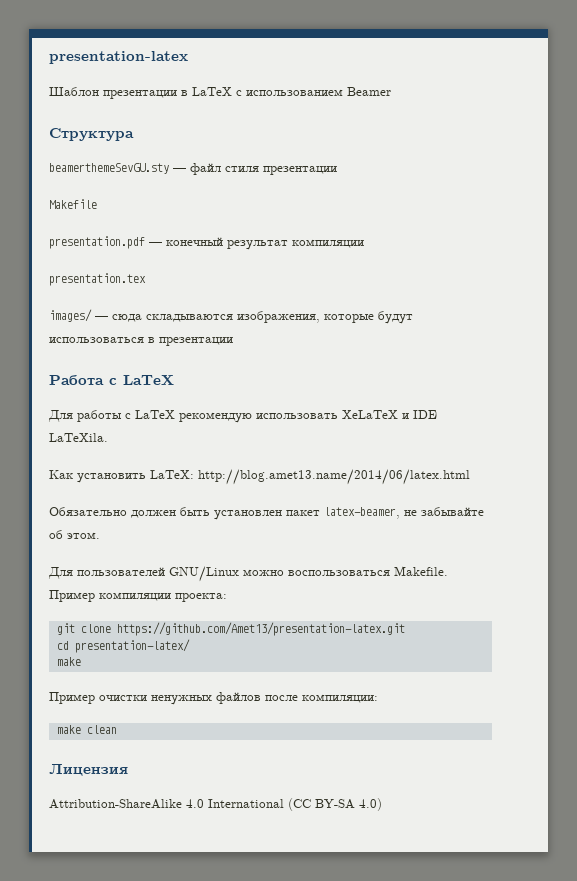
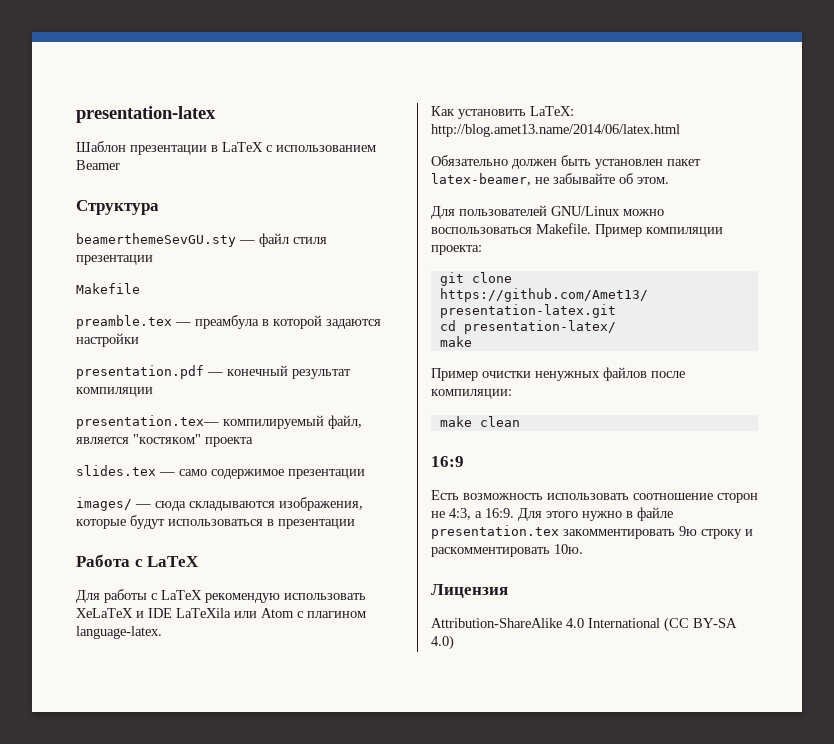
(97, 204) none -> [76,315,381,329] [76,333,139,347] // preamble.tex — преамбула в которой задаются настройки
[49,273,146,286] presentation.tex -> [76,415,362,429] [76,434,253,447] [76,465,365,479] presentation.tex— компилируемый файл, является "костяком" проекта // slides.tex — само содержимое презентации
[49,433,108,442] LaTeXila. -> [176,608,366,618] [76,626,162,639] LaTeXila или Atom с плагином language-latex.
(117, 729) none -> [431,456,464,467] [431,490,758,503] [431,507,673,521] [431,525,753,539] [431,544,583,557] // 16:9 // Есть возможность использовать соотношение сторон не 4:3, а 16:9. Для этого нужно в файле presentation.tex закомментировать 9ю строку и раскомментировать 10ю.

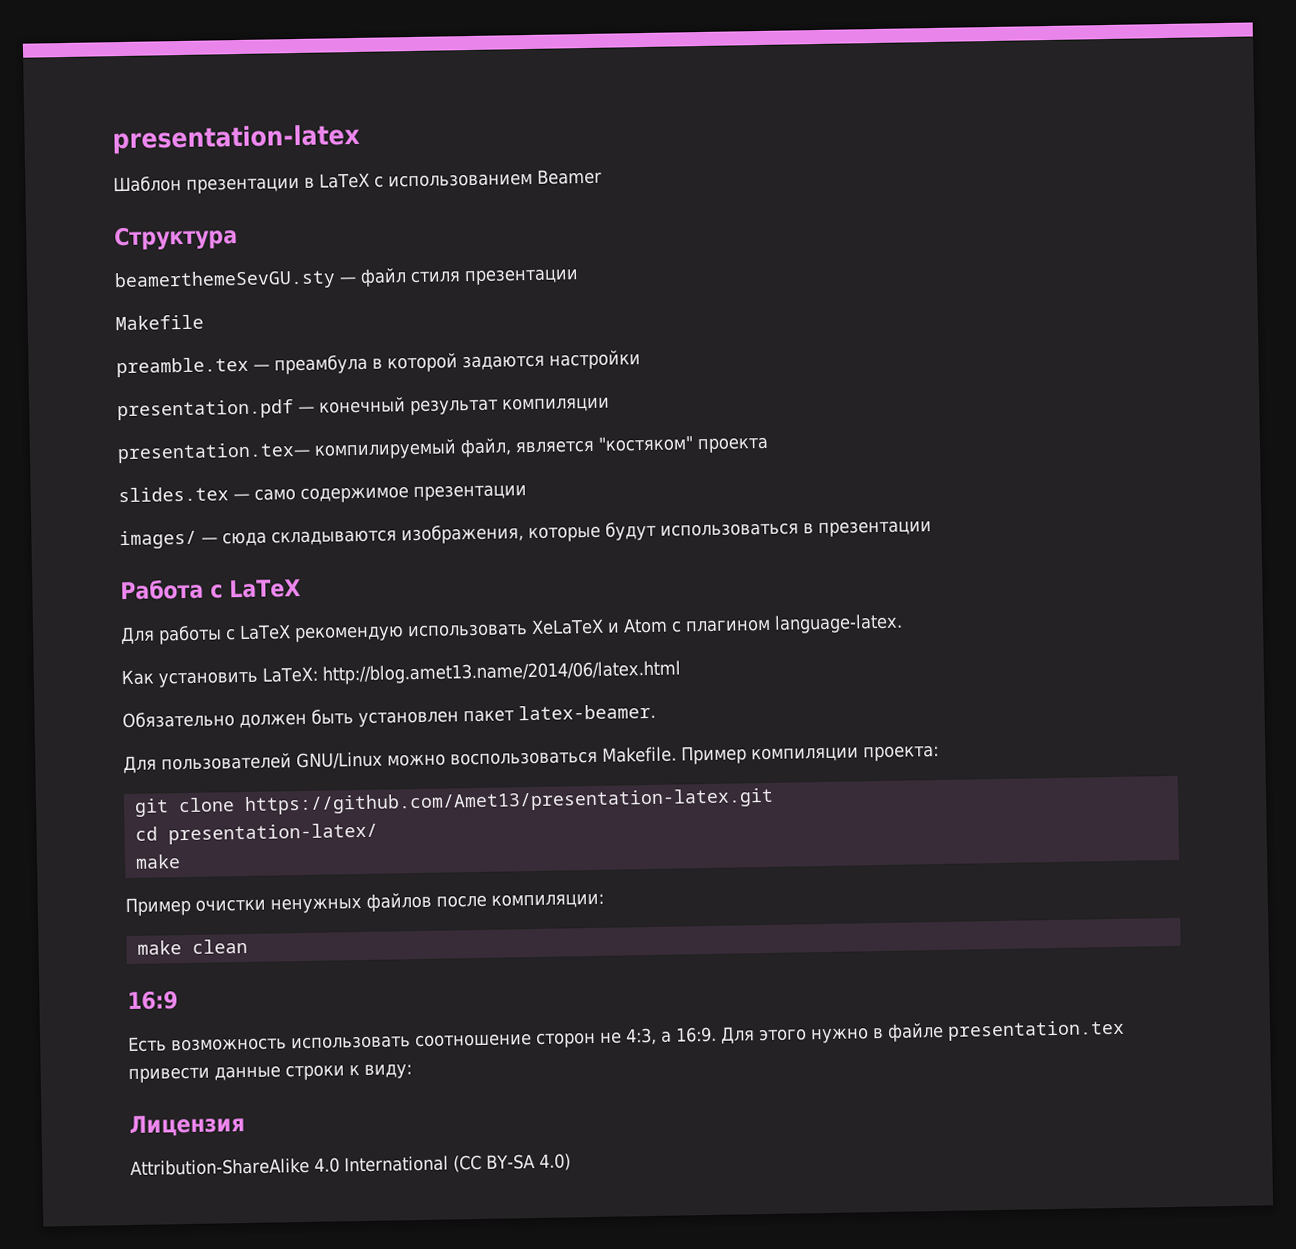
[148,608,257,618] IDE LaTeXila или -> (620, 627) none
[431,173,669,186] latex-beamer, не забывайте об этом. -> [518,703,656,721] latex-beamer.
[563,526,753,539] [431,544,583,557] закомментировать 9ю строку и раскомментировать 10ю. -> [128,1064,412,1084] привести данные строки к виду:

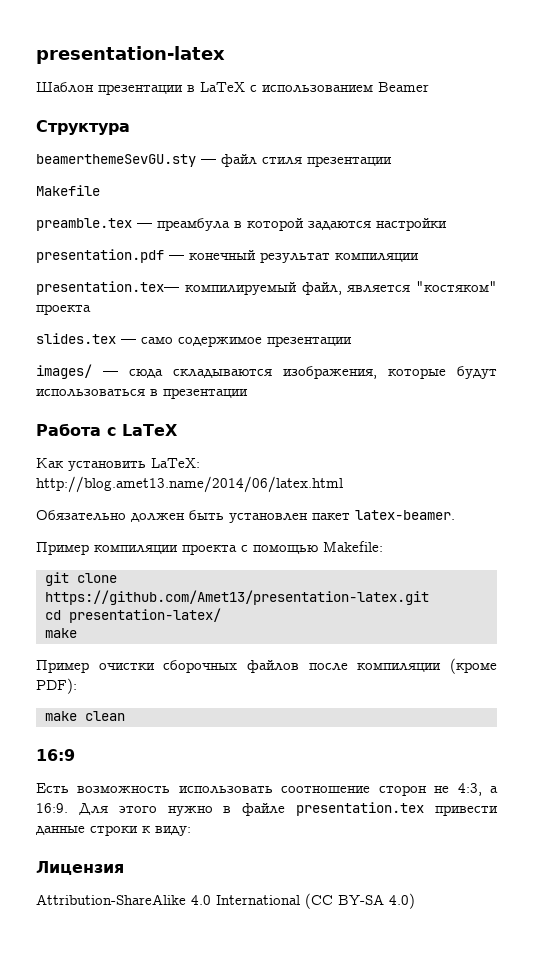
[120,613,903,645] // Для работы с LaTeX рекомендую использовать XeLaTeX и Atom с плагином language-latex. -> (178, 430) none
[123,745,939,774] Для пользователей GNU/Linux можно воспользоваться Makefile. Пример компиляции проекта: -> [36,541,383,555] Пример компиляции проекта с помощью Makefile:
[270,896,362,914] ненужных -> [163,660,238,673] сборочных
[491,892,604,909] компиляции: -> [357,658,498,674] [36,678,77,694] компиляции (кроме PDF):

